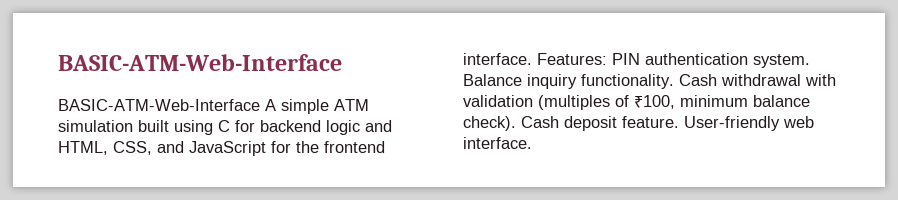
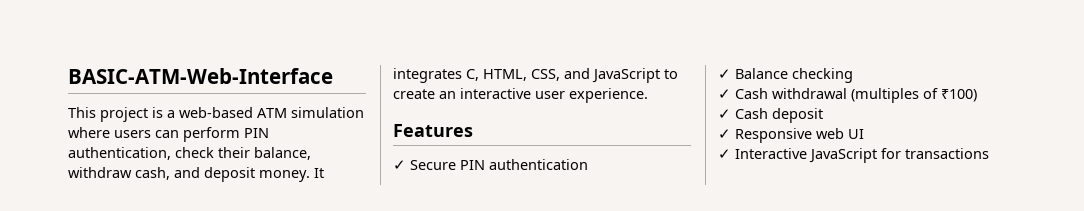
[58,99,369,114] [58,120,392,135] [58,141,385,156] [463,53,810,68] [463,74,836,89] [463,95,810,110] [463,116,814,131] [463,137,532,149] BASIC-ATM-Web-Interface A simple ATM simulation built using C for backend logic and HTML, CSS, and JavaScript for the frontend interface. Features: PIN authentication system. Balance inquiry functionality. Cash withdrawal with validation (multiples of ₹100, minimum balance check). Cash deposit feature. User-friendly web interface. -> [68,107,364,122] [68,127,269,142] [68,147,311,160] [68,167,324,182] [393,68,678,83] [393,88,648,103] [393,124,473,137] [393,159,588,170] [718,68,853,83] [718,88,977,103] [718,108,823,123] [718,128,864,143] [718,148,989,163] This project is a web-based ATM simulation where users can perform PIN authentication, check their balance, withdraw cash, and deposit money. It integrates C, HTML, CSS, and JavaScript to create an interactive user experience. // Features // ✓ Secure PIN authentication // ✓ Balance checking // ✓ Cash withdrawal (multiples of ₹100) // ✓ Cash deposit // ✓ Responsive web UI // ✓ Interactive JavaScript for transactions

